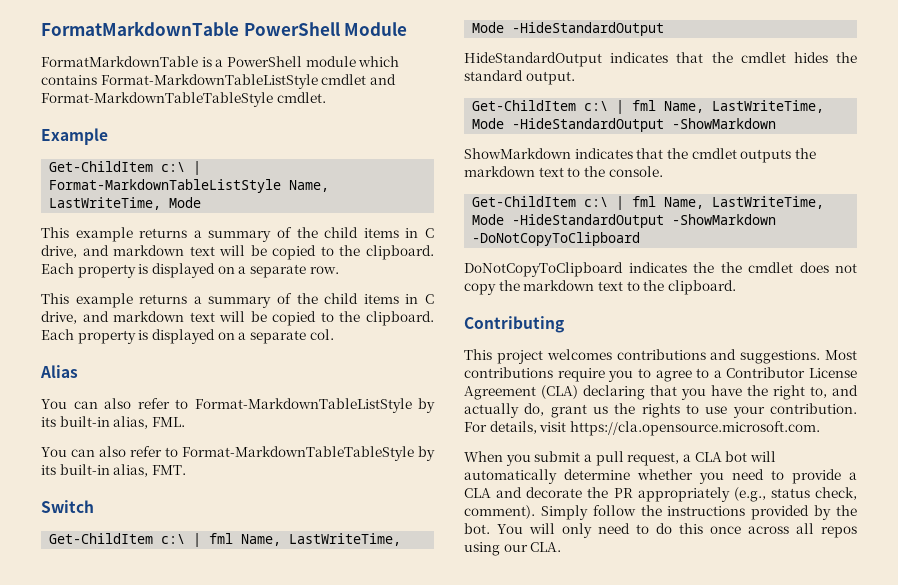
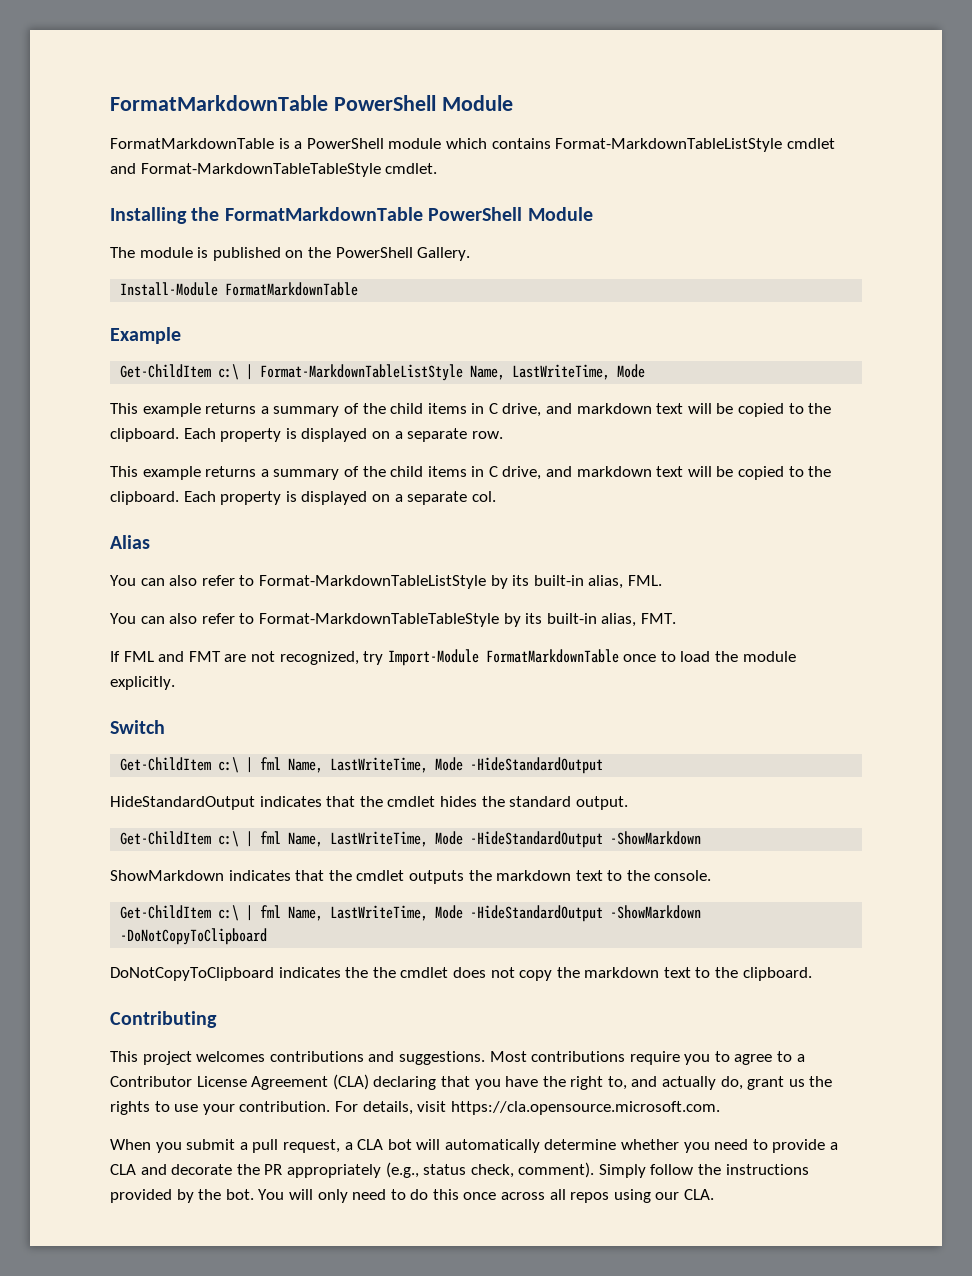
(326, 97) none -> [110,207,593,224] [110,247,471,261] [120,282,359,296] // Installing the FormatMarkdownTable PowerShell Module // The module is published on the PowerShell Gallery. // Install-Module FormatMarkdownTable
(186, 470) none -> [110,649,796,666] [110,676,175,690] // If FML and FMT are not recognized, try Import-Module FormatMarkdownTable once to load the module explicitly.

